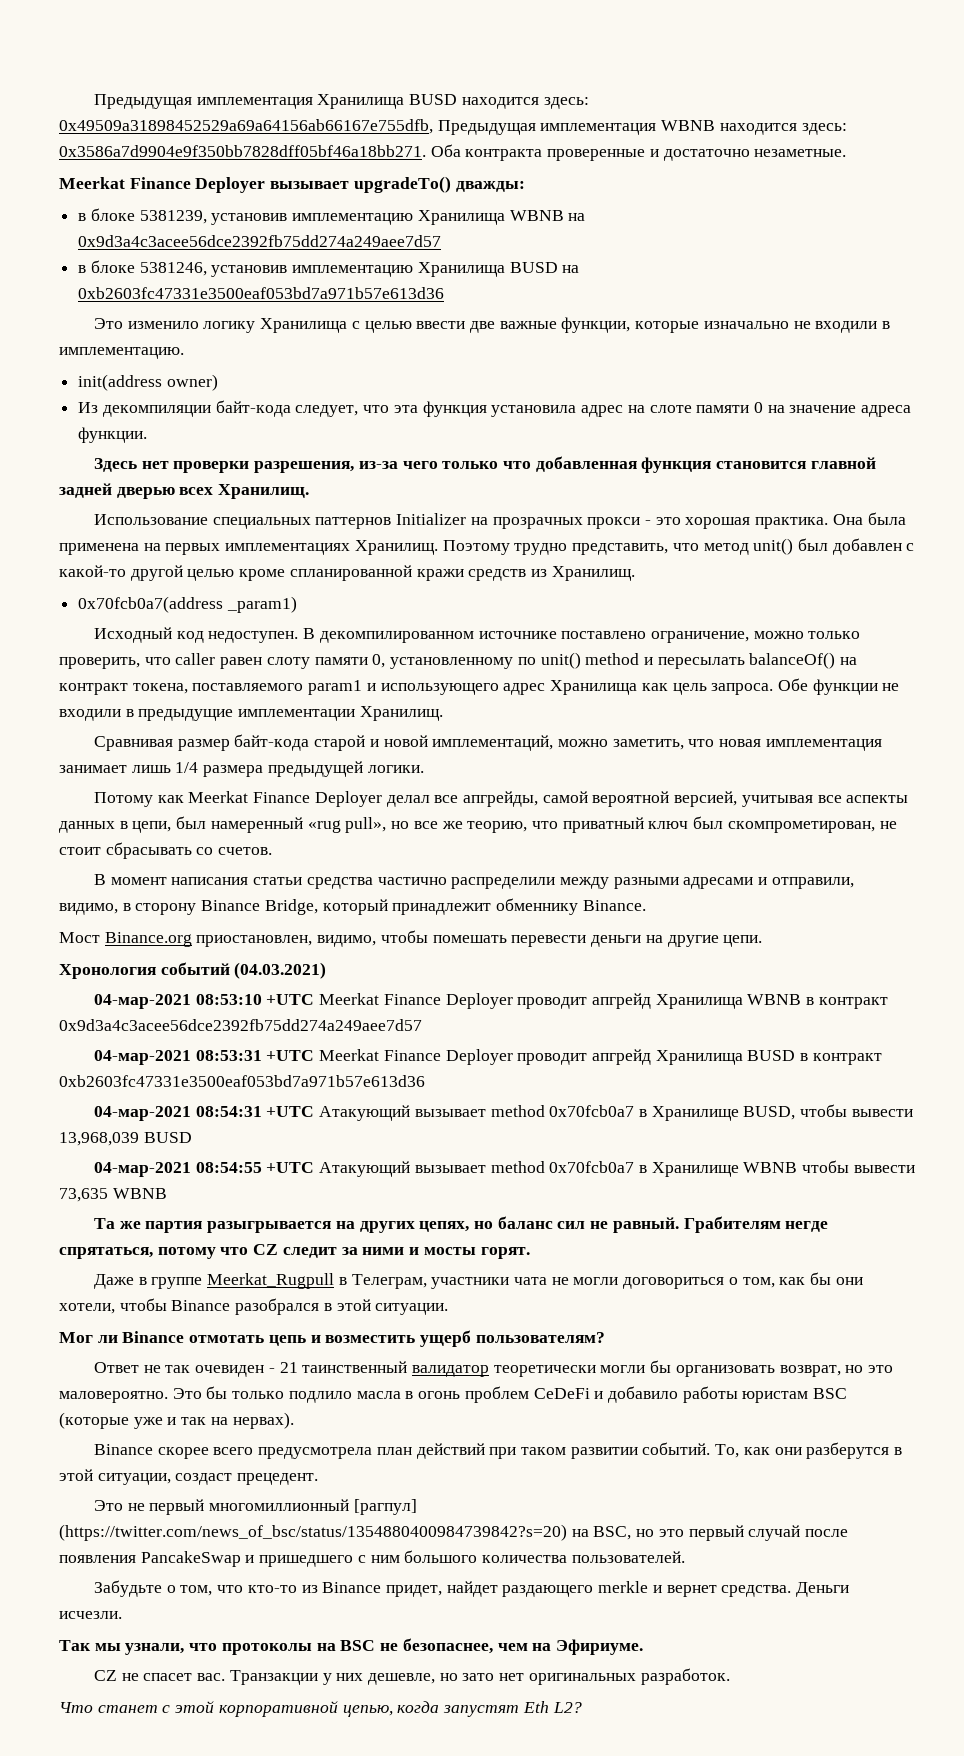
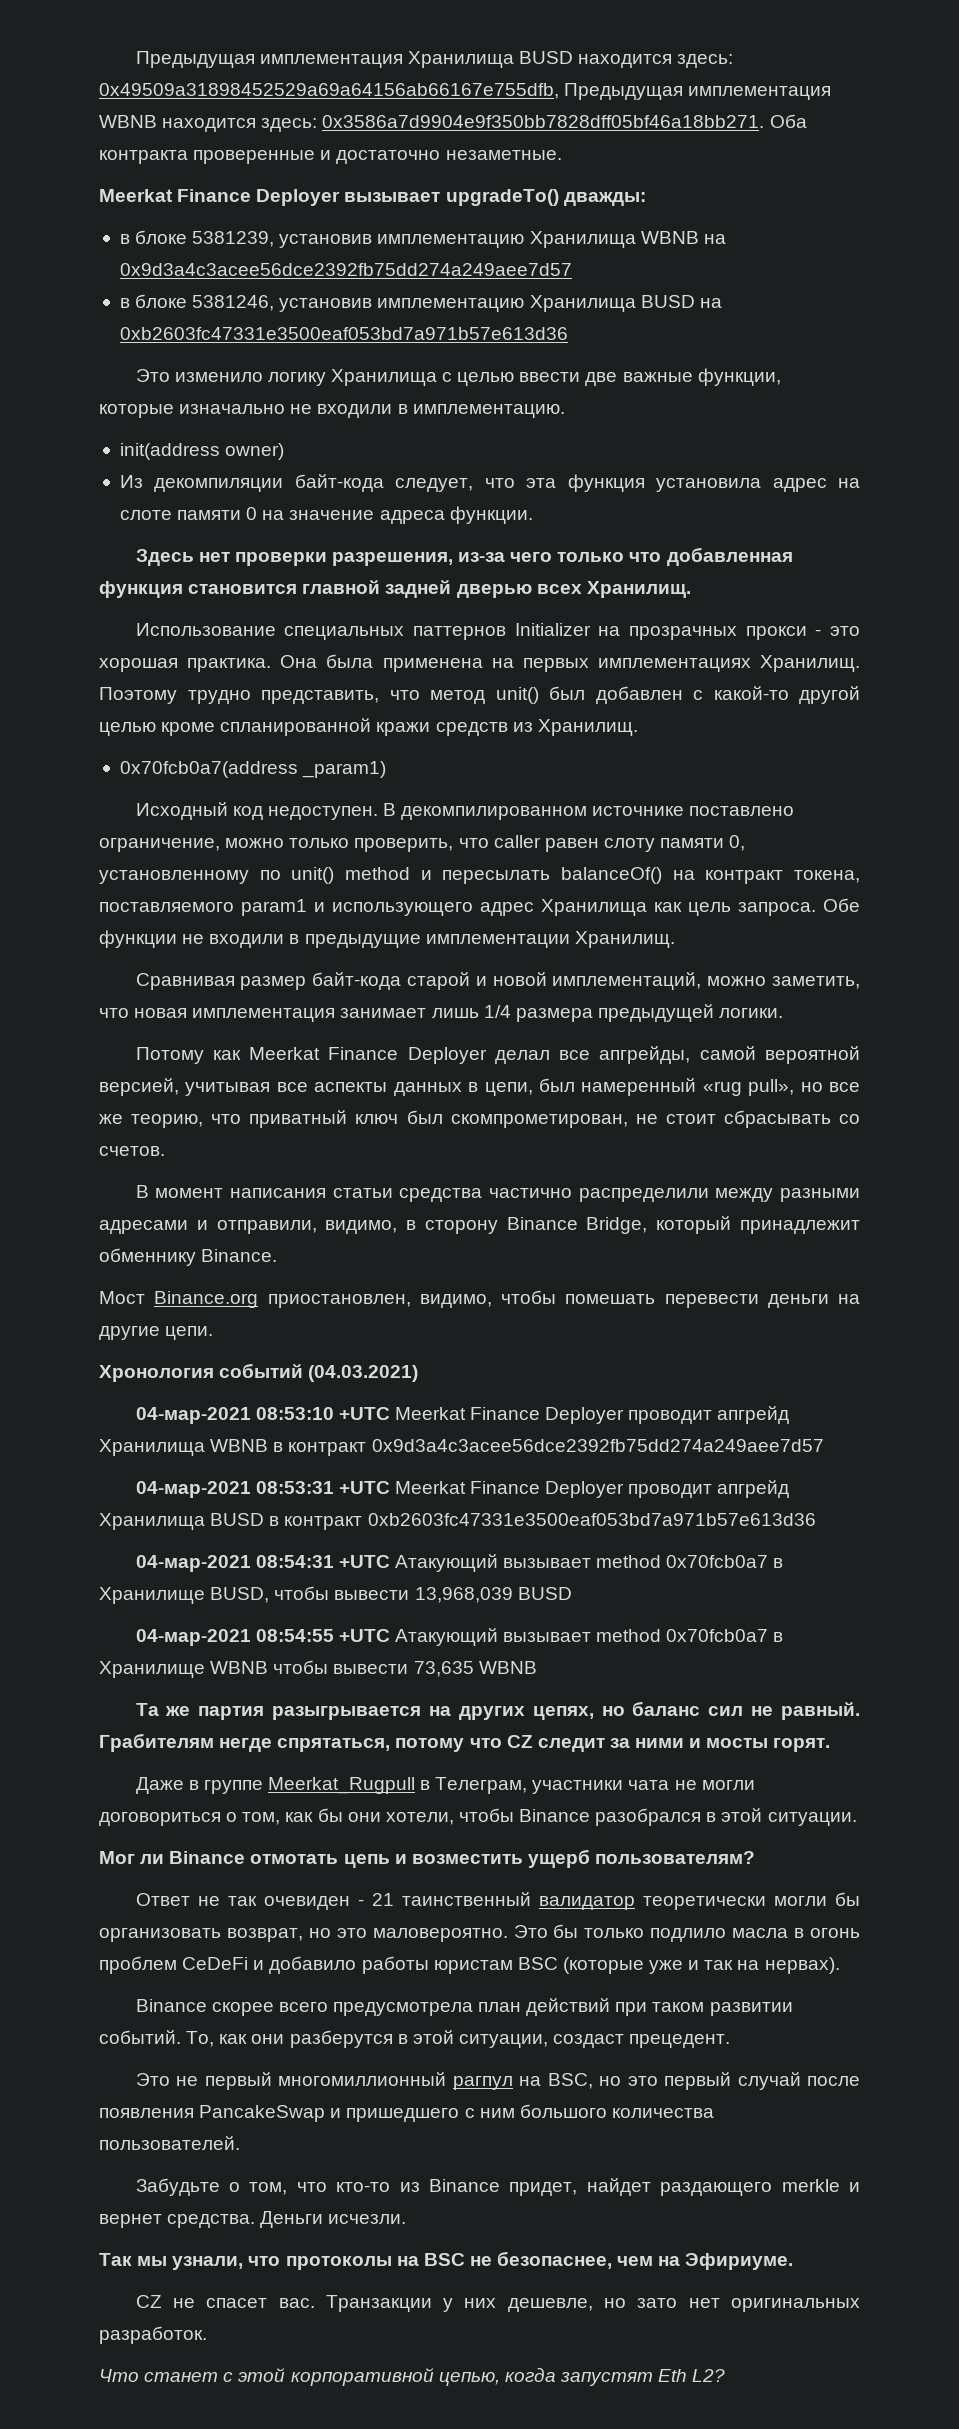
[353,1499,417,1515] [59,1524,567,1541] [рагпул] (https://twitter.com/news_of_bsc/status/1354880400984739842?s=20) -> [452,2076,513,2090] рагпул

